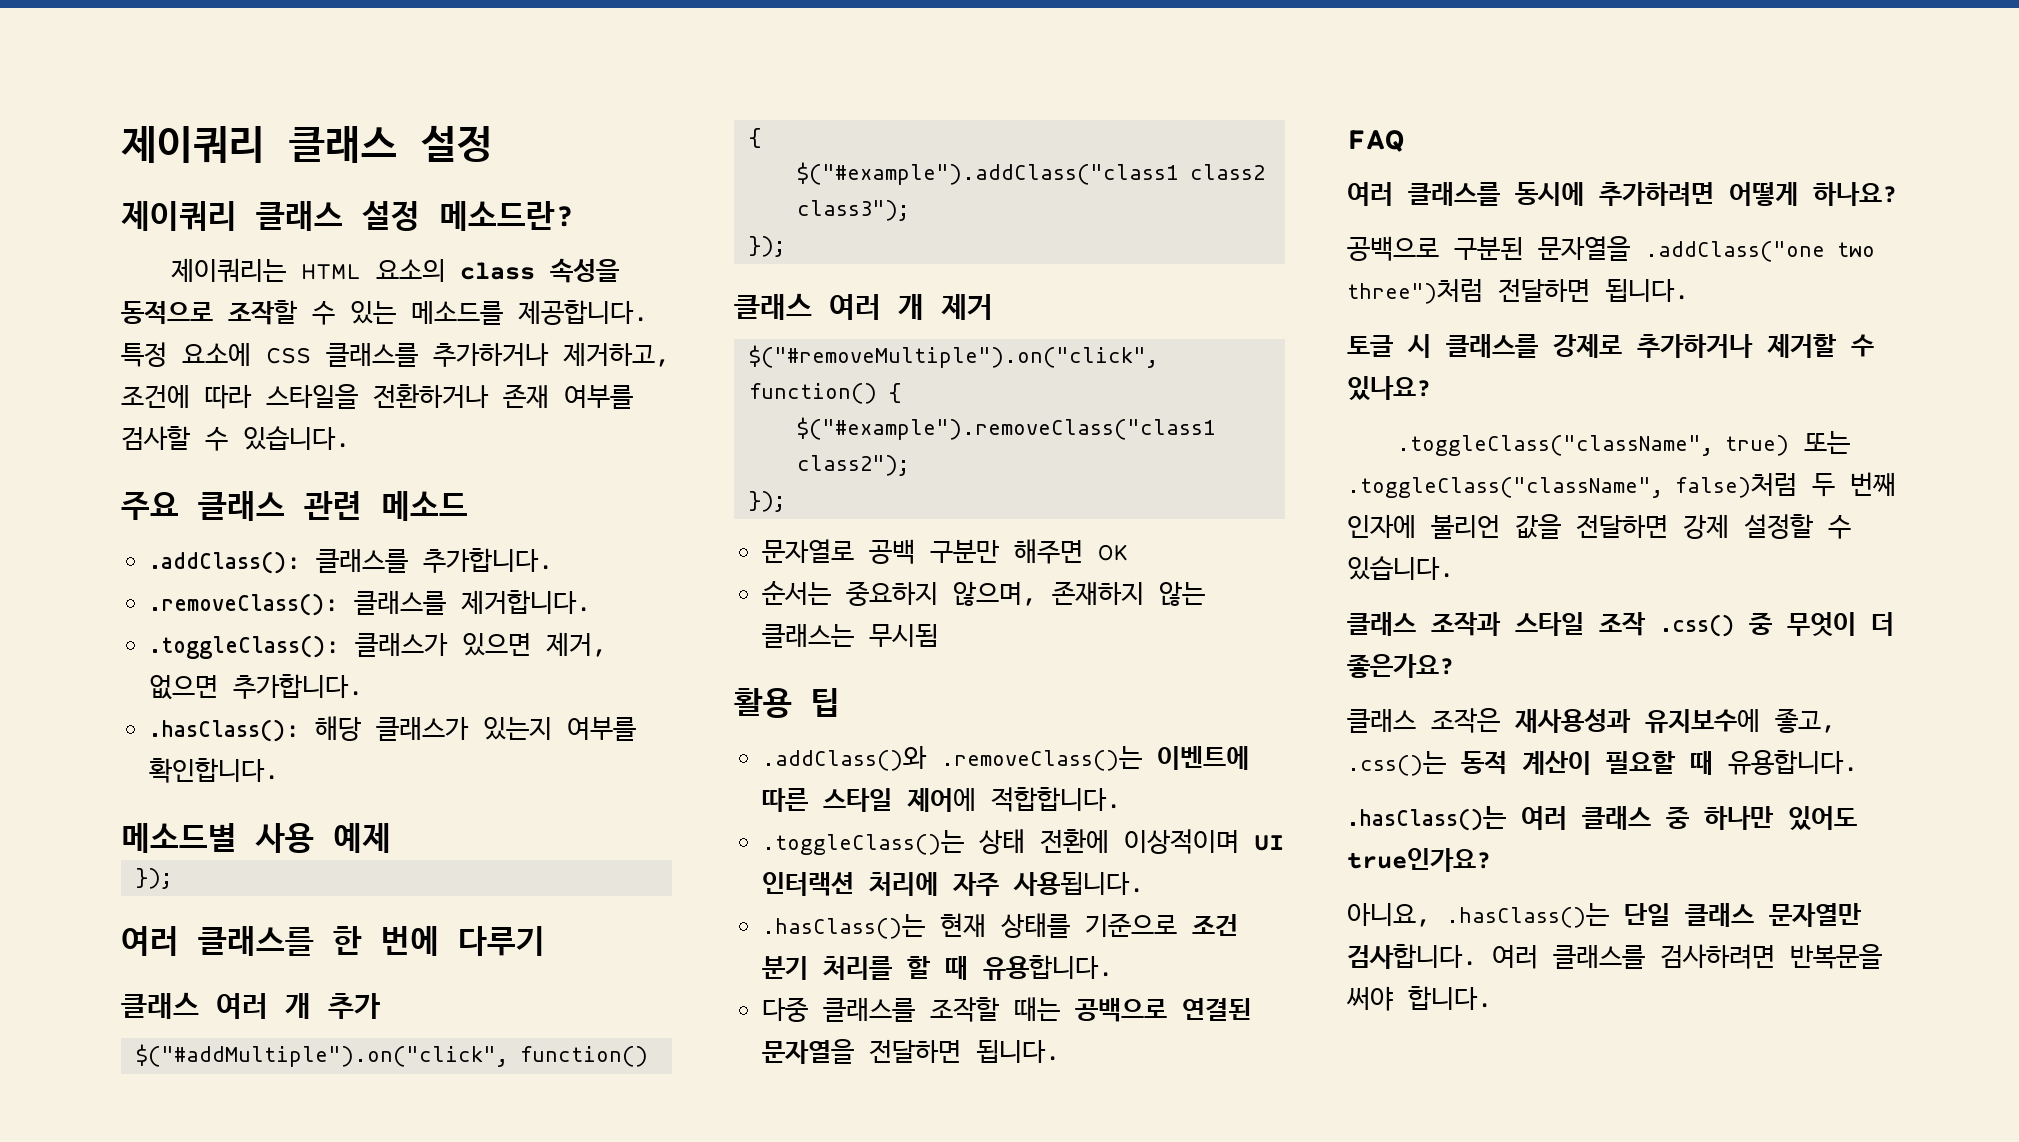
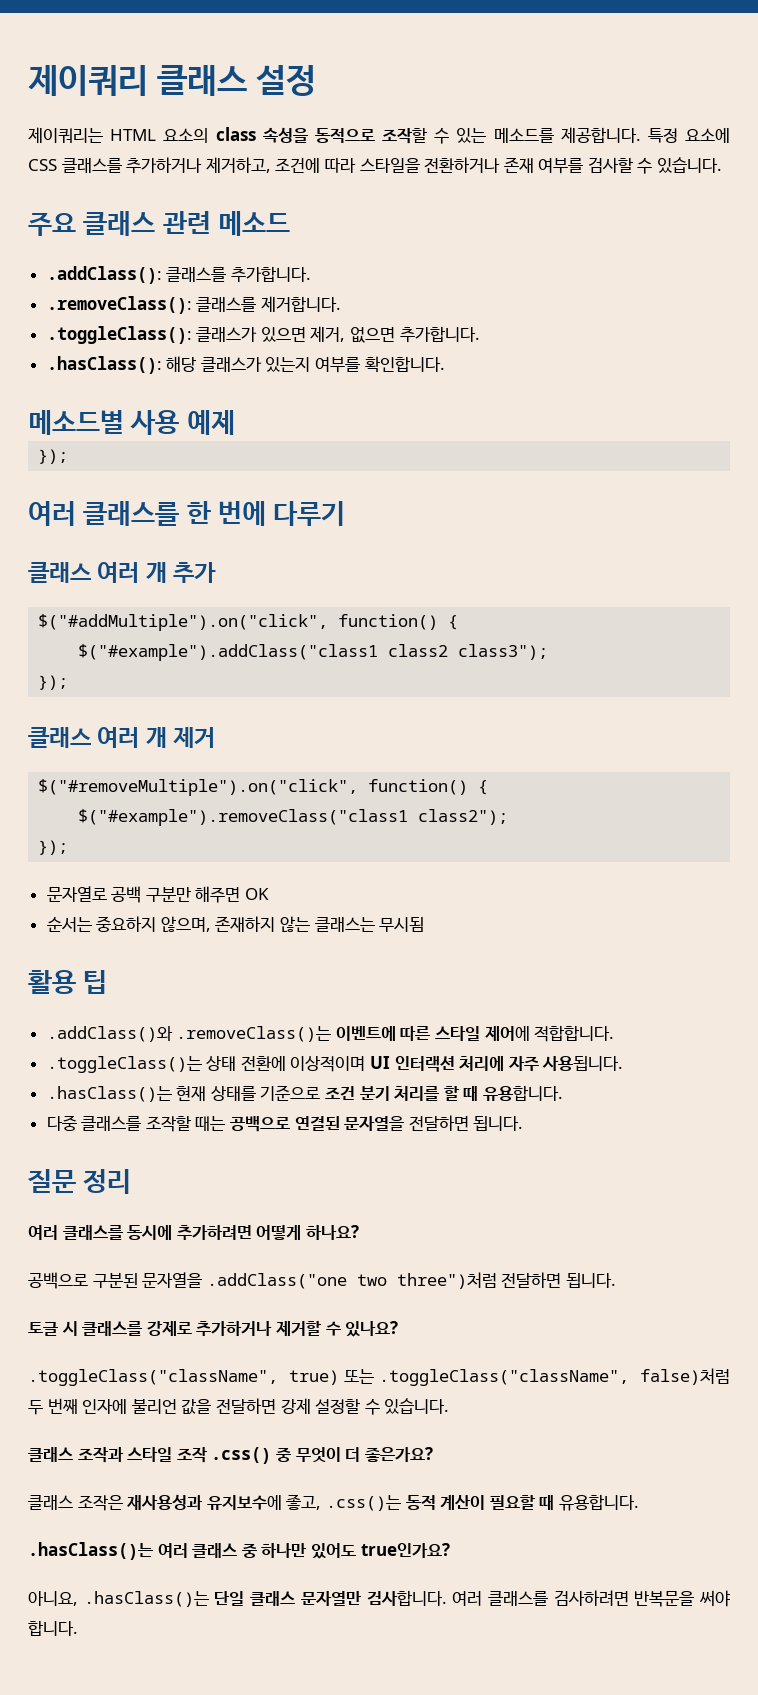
[121,125,493,163] [121,201,574,231] 제이쿼리 클래스 설정 // 제이쿼리 클래스 설정 메소드란? -> [28,65,317,96] 제이쿼리 클래스 설정
[1347,130,1404,152] FAQ -> [28,1169,132,1194] 질문 정리

